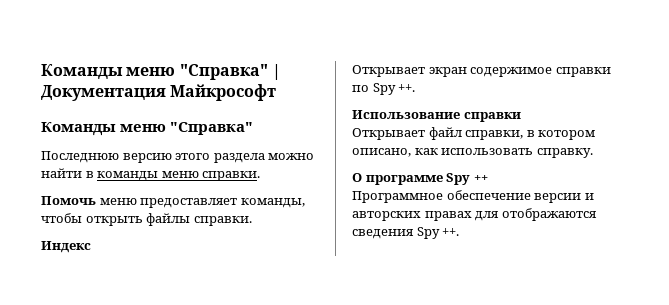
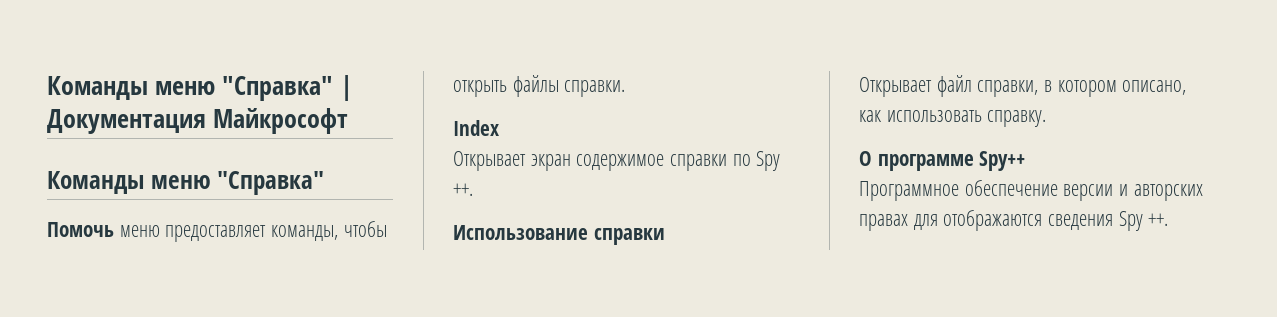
[41,151,315,163] [41,168,261,181] // Последнюю версию этого раздела можно найти в команды меню справки. -> (325, 183) none
[41,241,91,253] Индекс -> [453,120,499,136] Index
[446,173,488,185] Spy ++ -> [979,151,1026,171] Spy++

